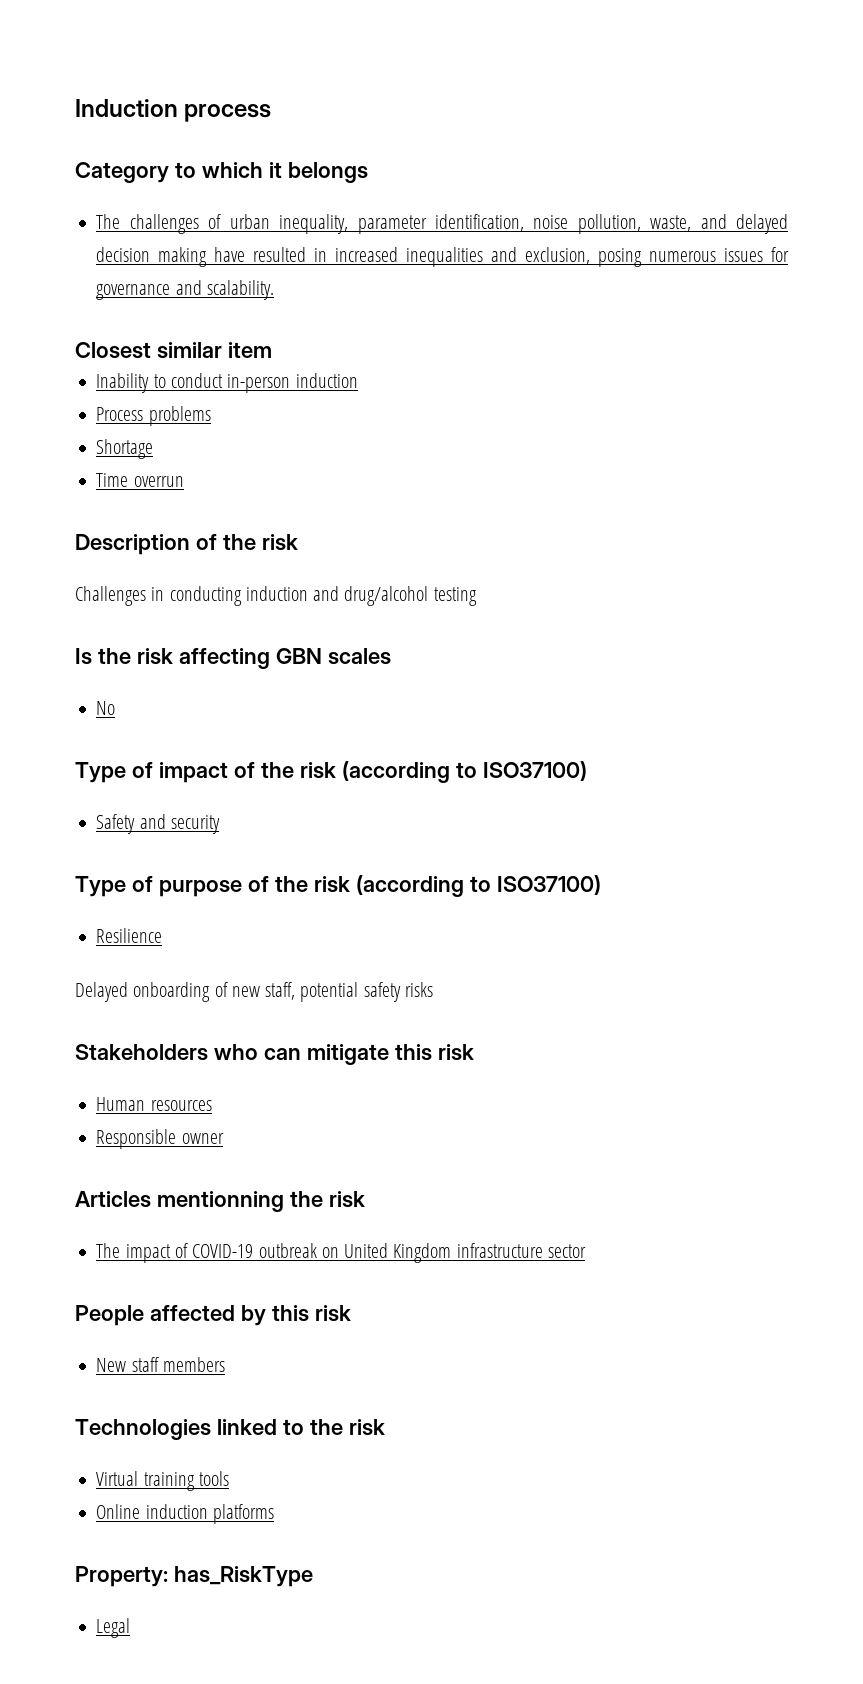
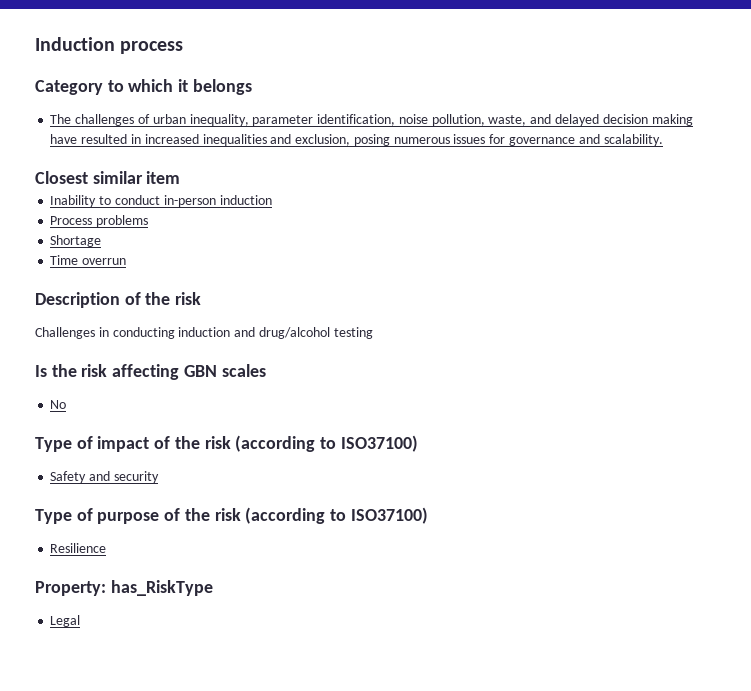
[75,982,433,1002] [75,1044,474,1065] [96,1097,212,1111] [96,1129,224,1149] [75,1191,365,1212] [96,1243,586,1263] [75,1305,351,1326] [96,1357,225,1372] [75,1419,385,1440] [96,1471,229,1491] [96,1504,274,1524] // Delayed onboarding of new staff, potential safety risks // Stakeholders who can mitigate this risk // Human resources // Responsible owner // Articles mentionning the risk // The impact of COVID-19 outbreak on United Kingdom infrastructure sector // People affected by this risk // New staff members // Technologies linked to the risk // Virtual training tools // Online induction platforms -> (107, 548) none

